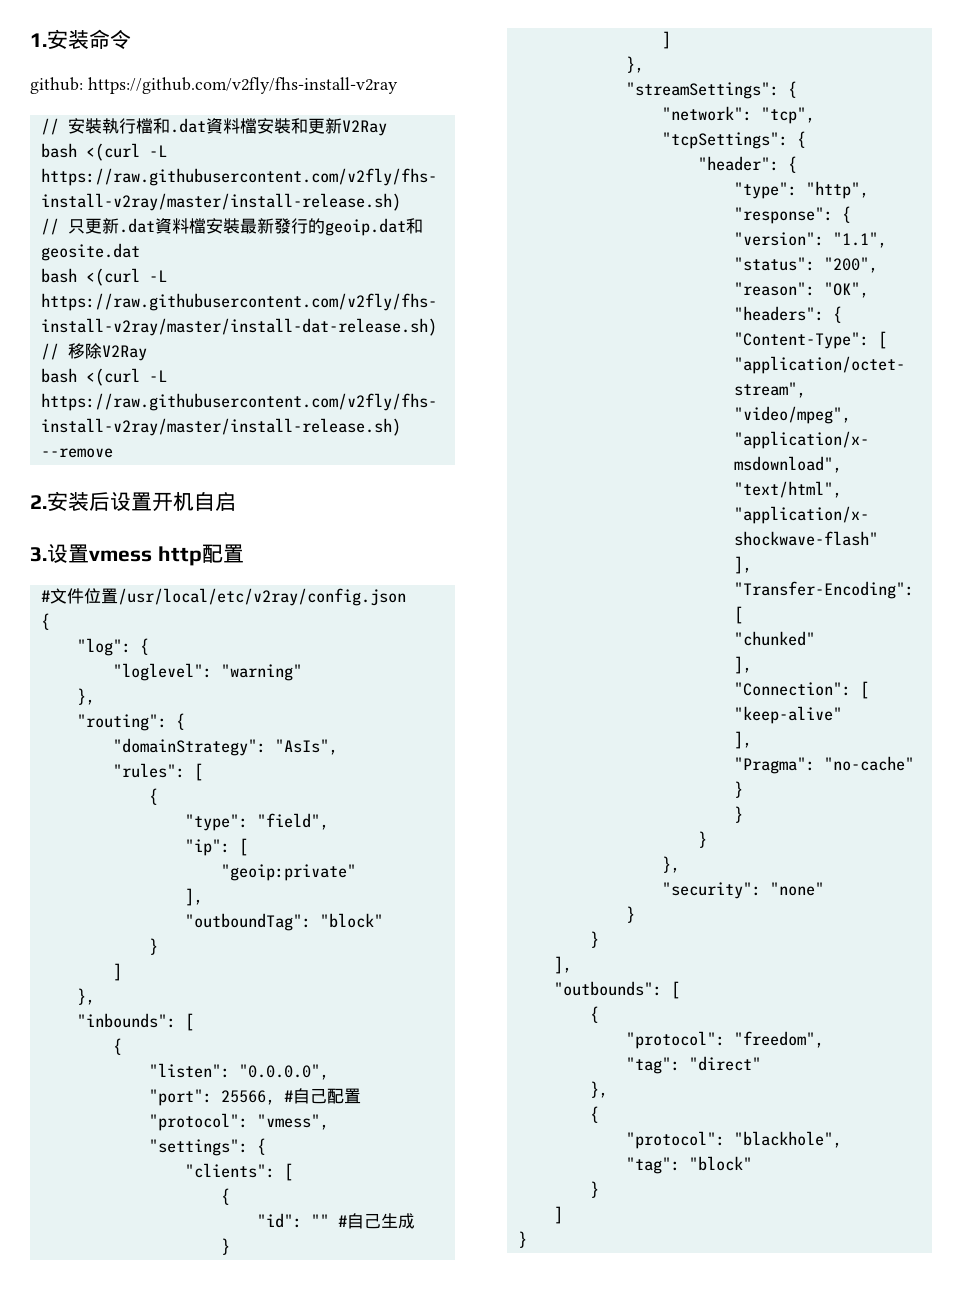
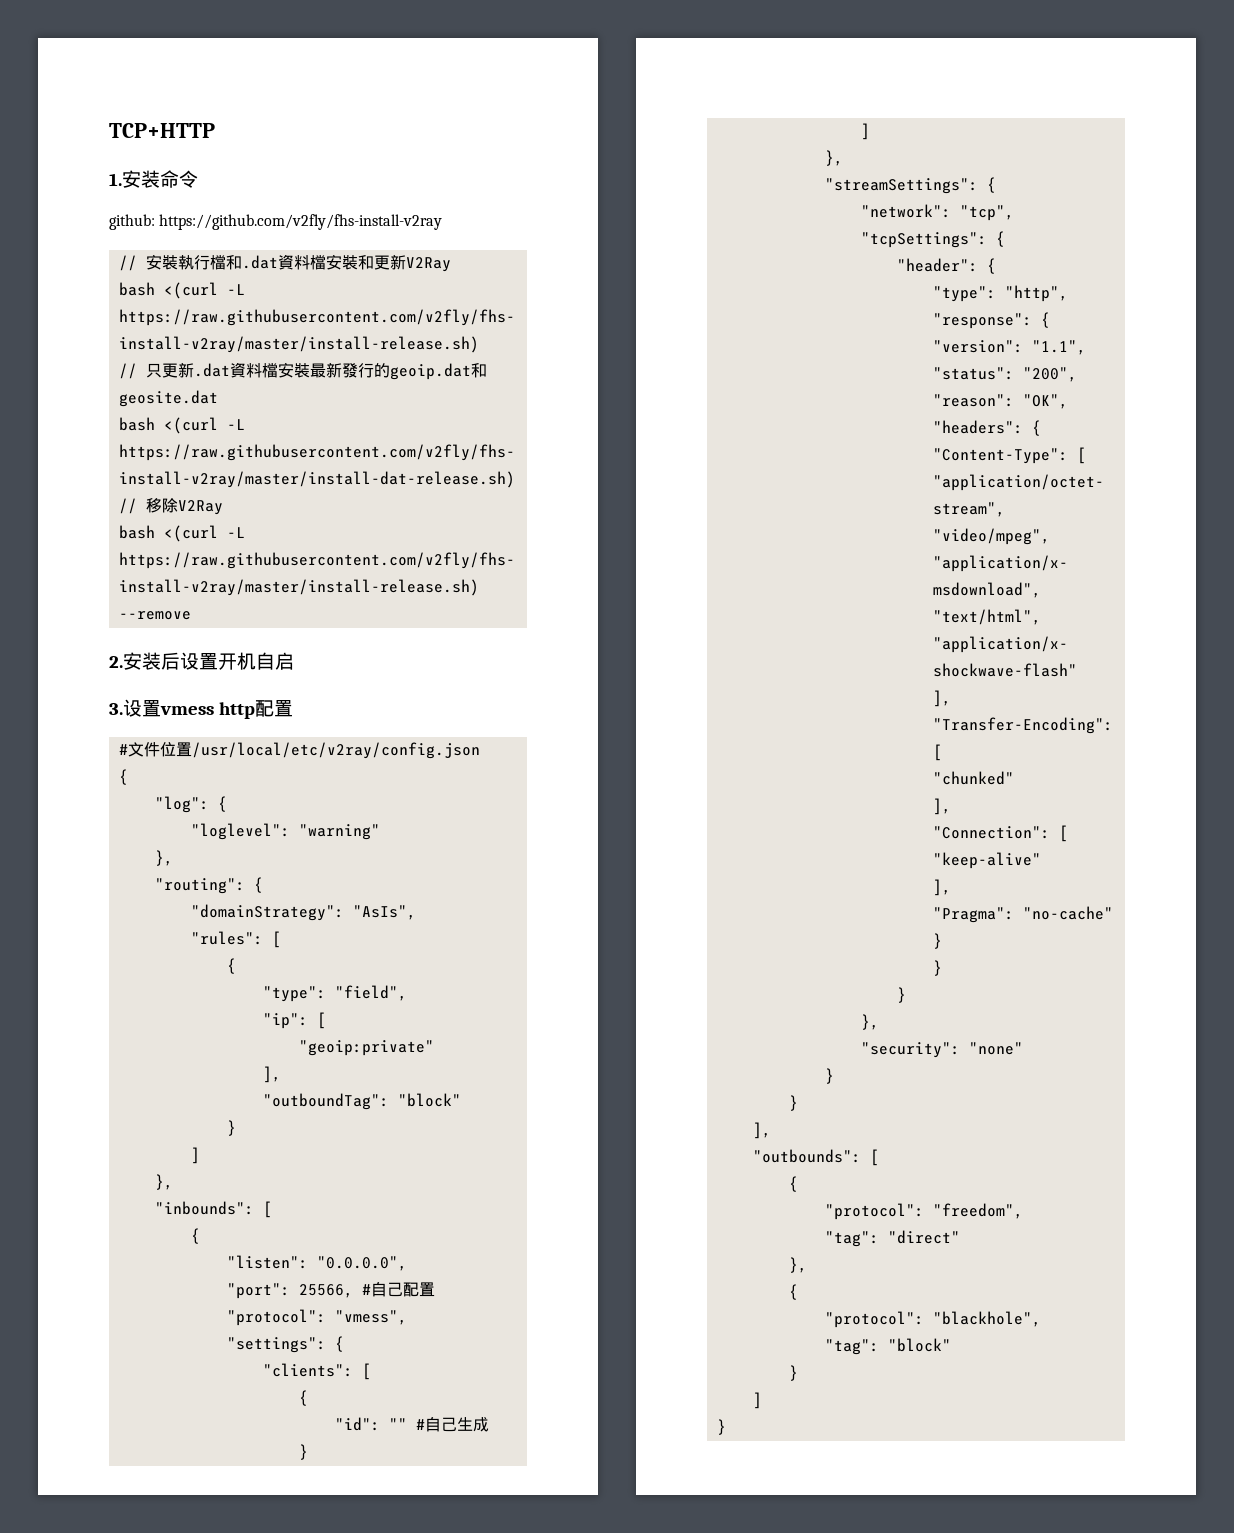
(30, 40) none -> [109,123,215,138] TCP+HTTP //

